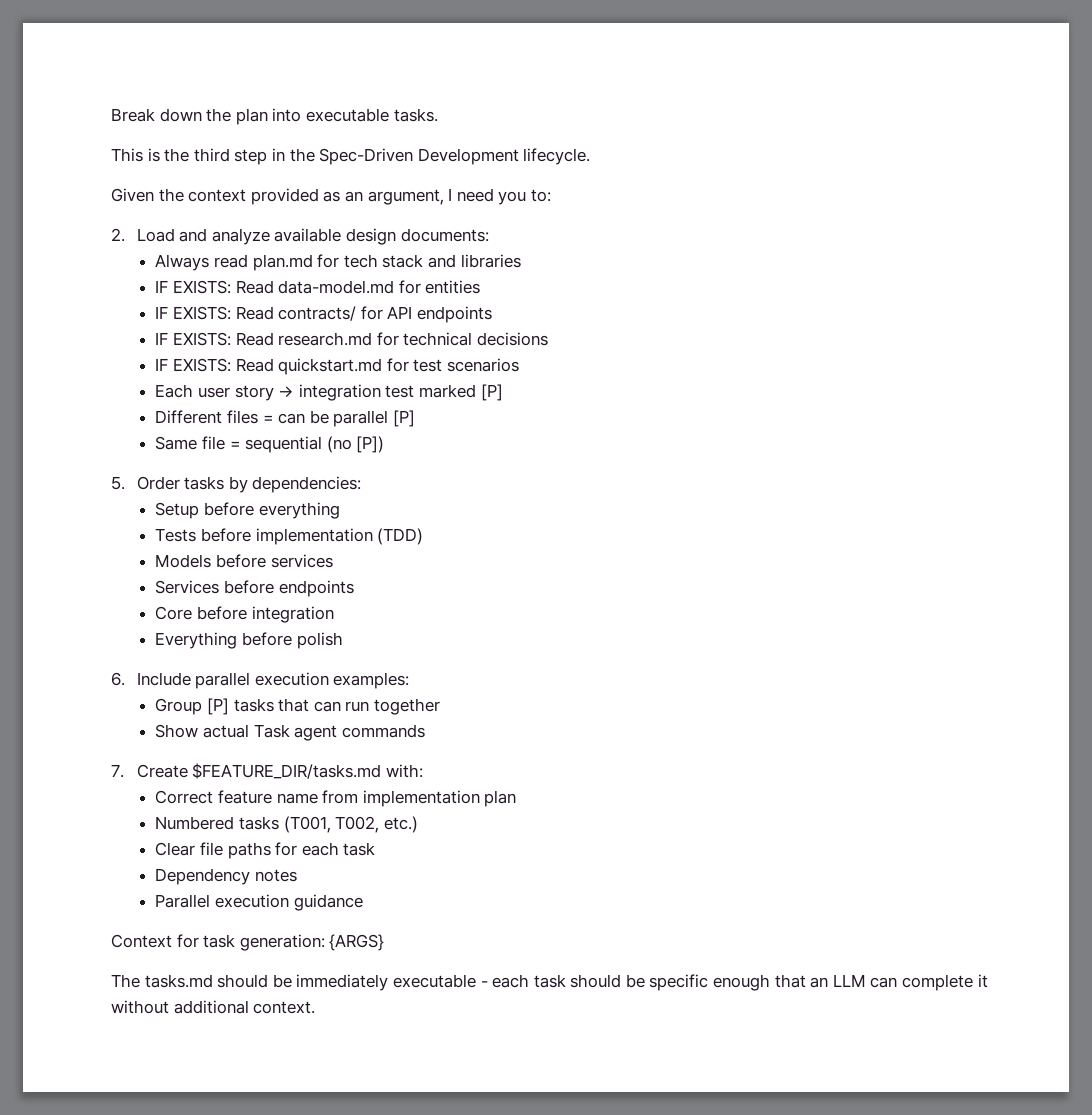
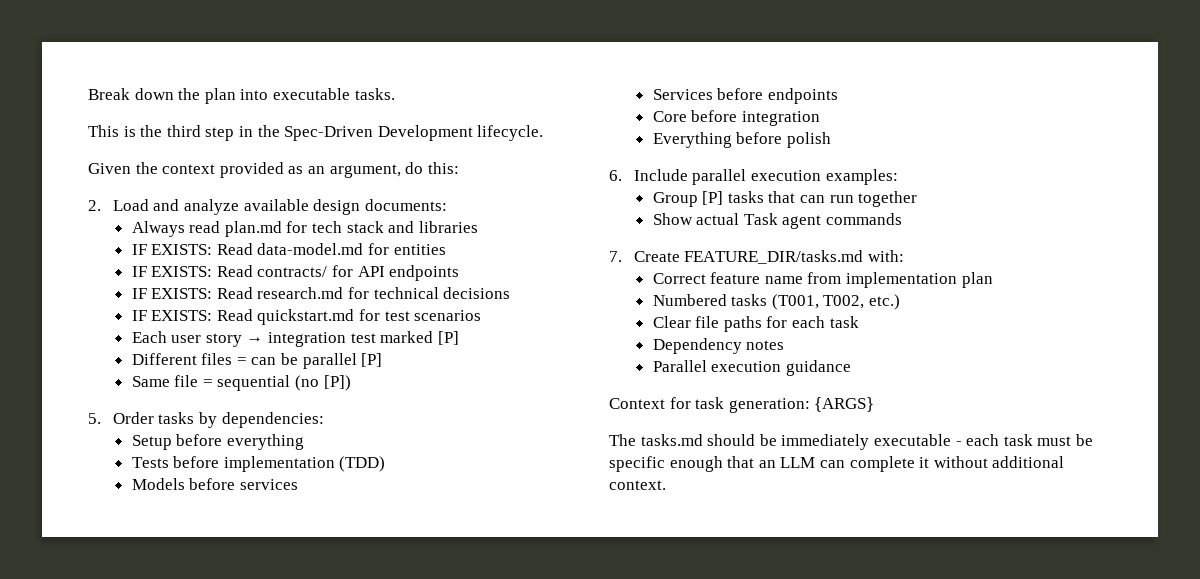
[448,188,551,205] I need you to: -> [405,162,459,174] do this:
[192,763,382,779] $FEATURE_DIR/tasks.md -> [684,250,864,264] FEATURE_DIR/tasks.md
[570,974,622,988] should -> [1037,436,1072,446] must

